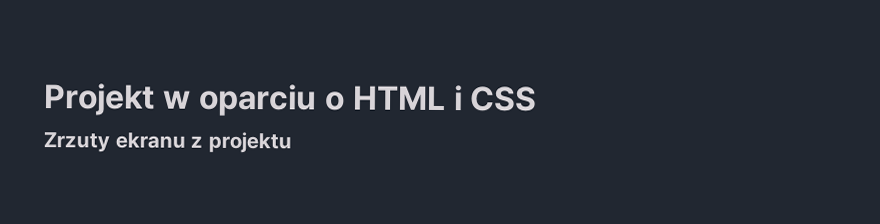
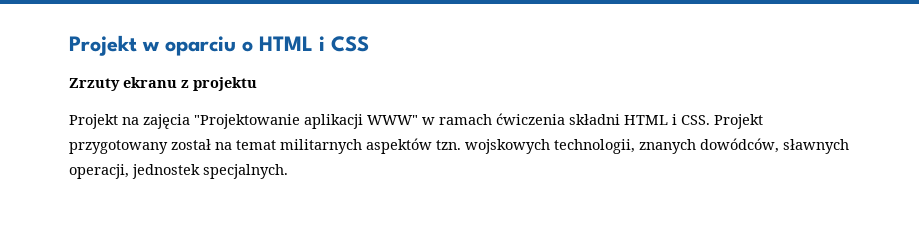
(293, 142) none -> [69,113,763,129] [69,138,849,154] [69,164,288,179] // Projekt na zajęcia "Projektowanie aplikacji WWW" w ramach ćwiczenia składni HTML i CSS. Projekt przygotowany został na temat militarnych aspektów tzn. wojskowych technologii, znanych dowódców, sławnych operacji, jednostek specjalnych.

